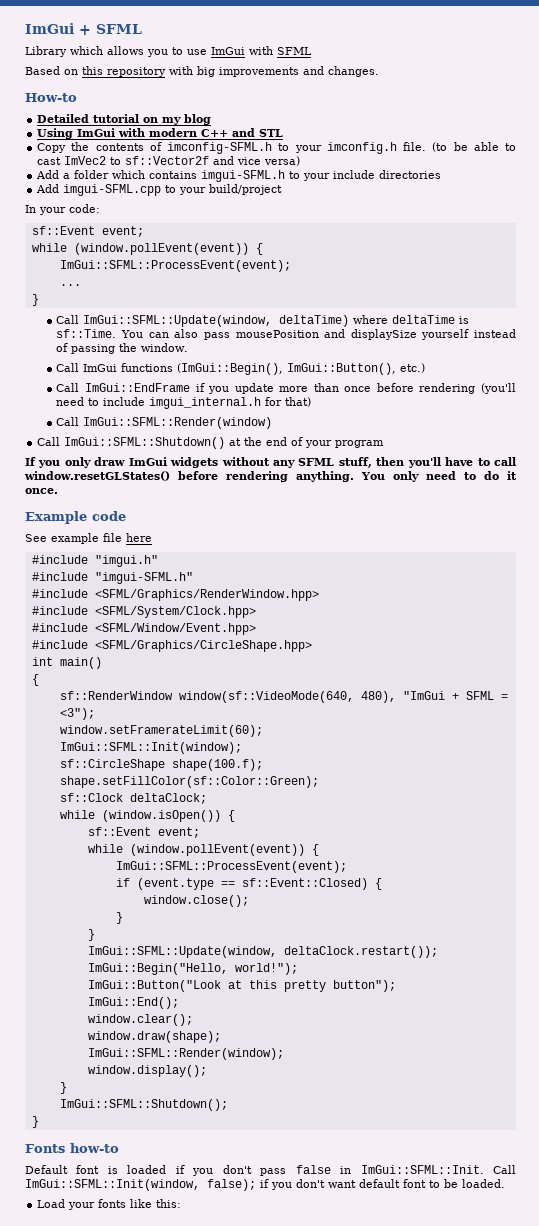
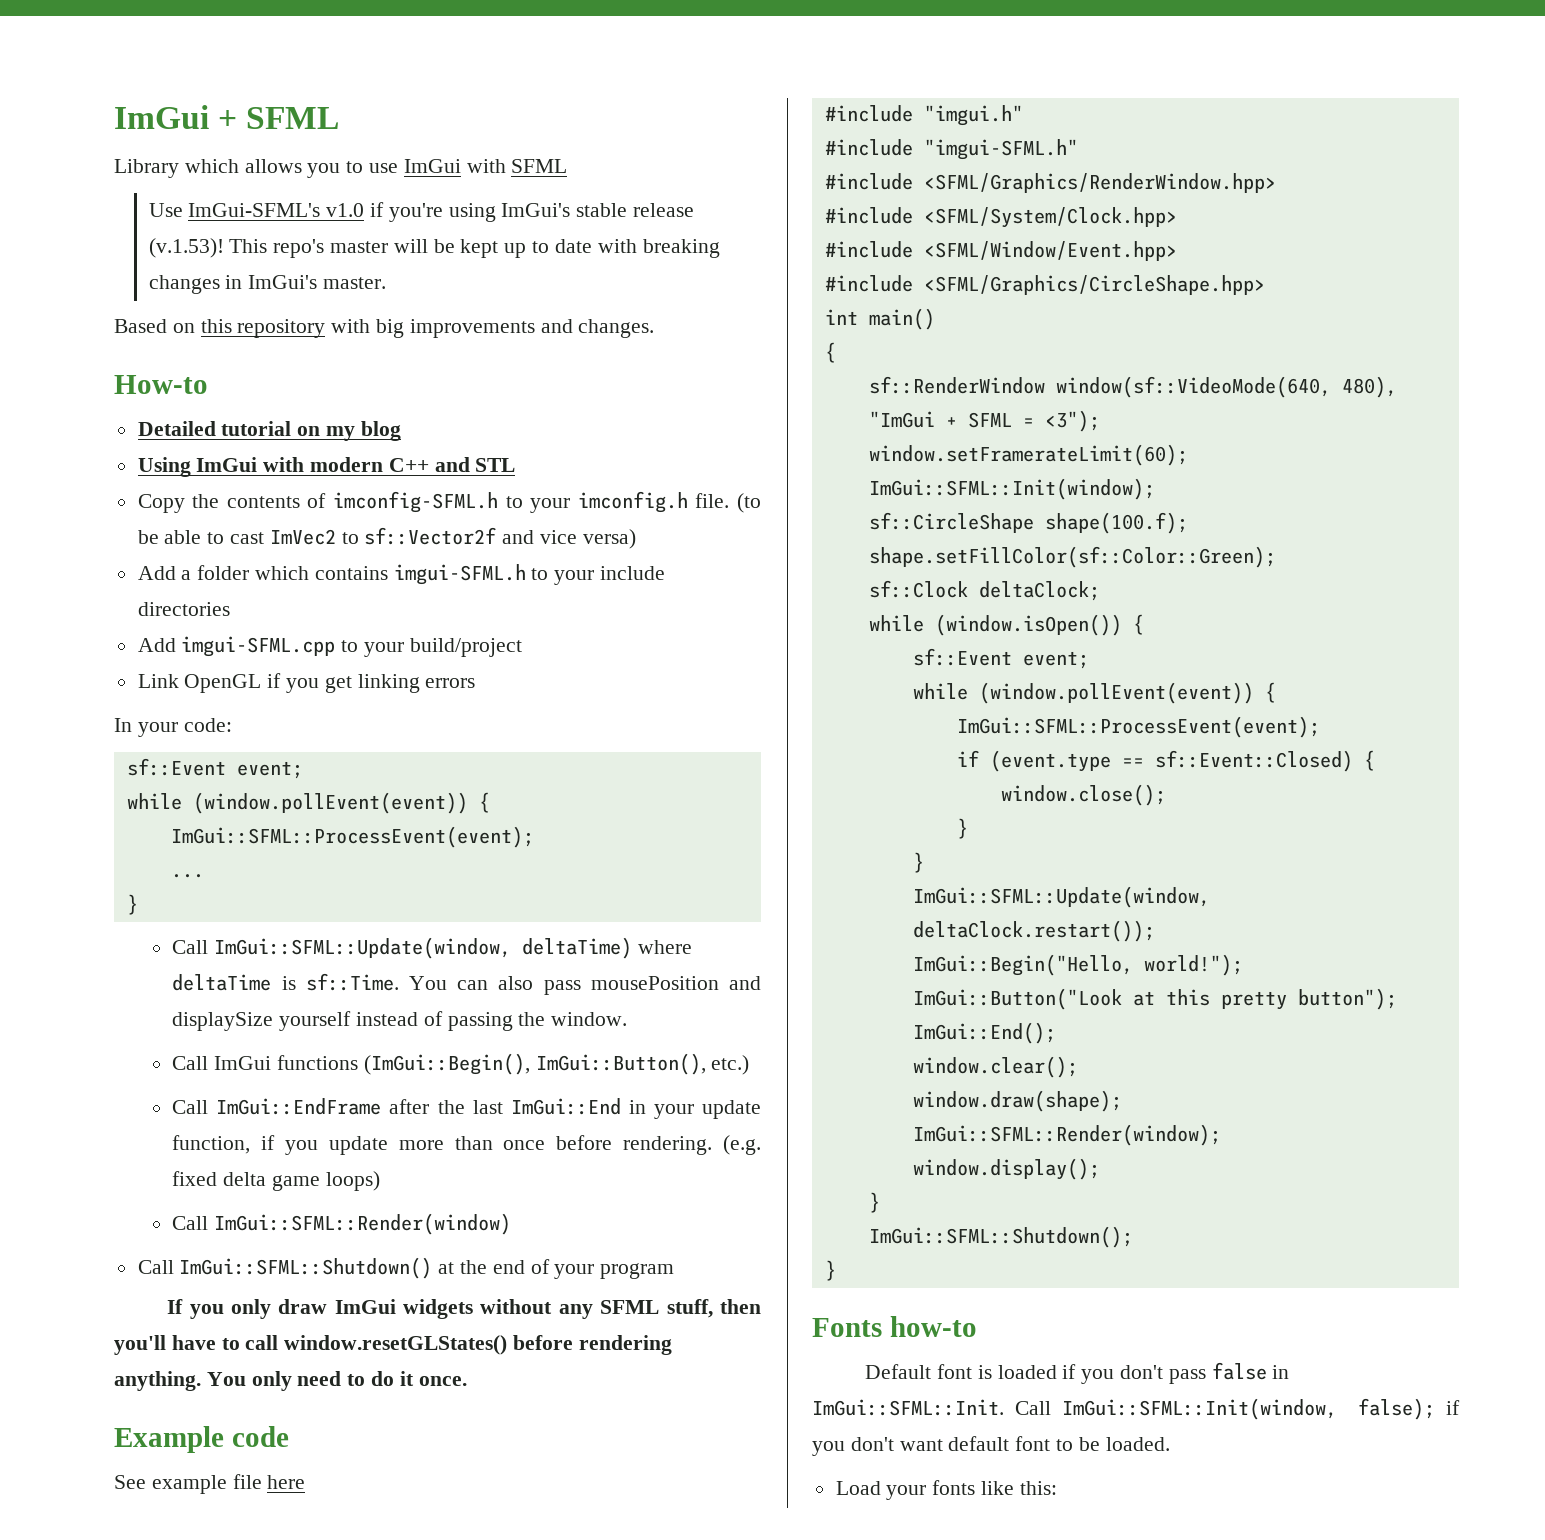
(312, 51) none -> [148,202,695,222] [148,238,720,258] [148,275,387,294] // Use ImGui-SFML's v1.0 if you're using ImGui's stable release (v.1.53)! This repo's master will be kept up to date with breaking changes in ImGui's master.
(283, 189) none -> [137,673,476,693] // Link OpenGL if you get linking errors
(191, 387) none -> [389,1098,761,1119] [172,1135,251,1154] after the last ImGui::End in your update function,
[419,383,516,394] [56,397,312,409] rendering (you'll need to include imgui_internal.h for that) -> [623,1135,761,1155] [172,1171,380,1191] rendering. (e.g. fixed delta game loops)

